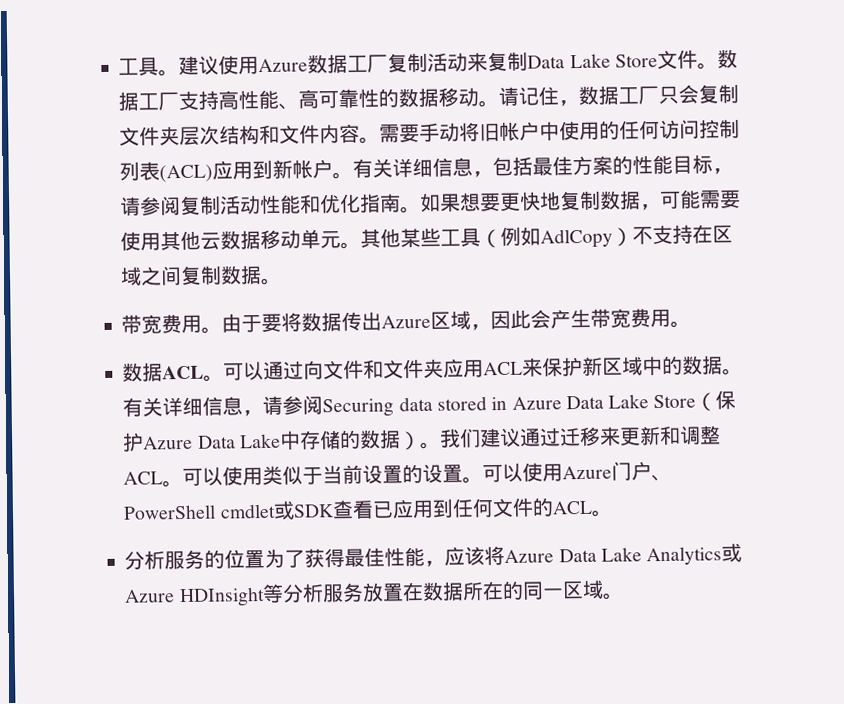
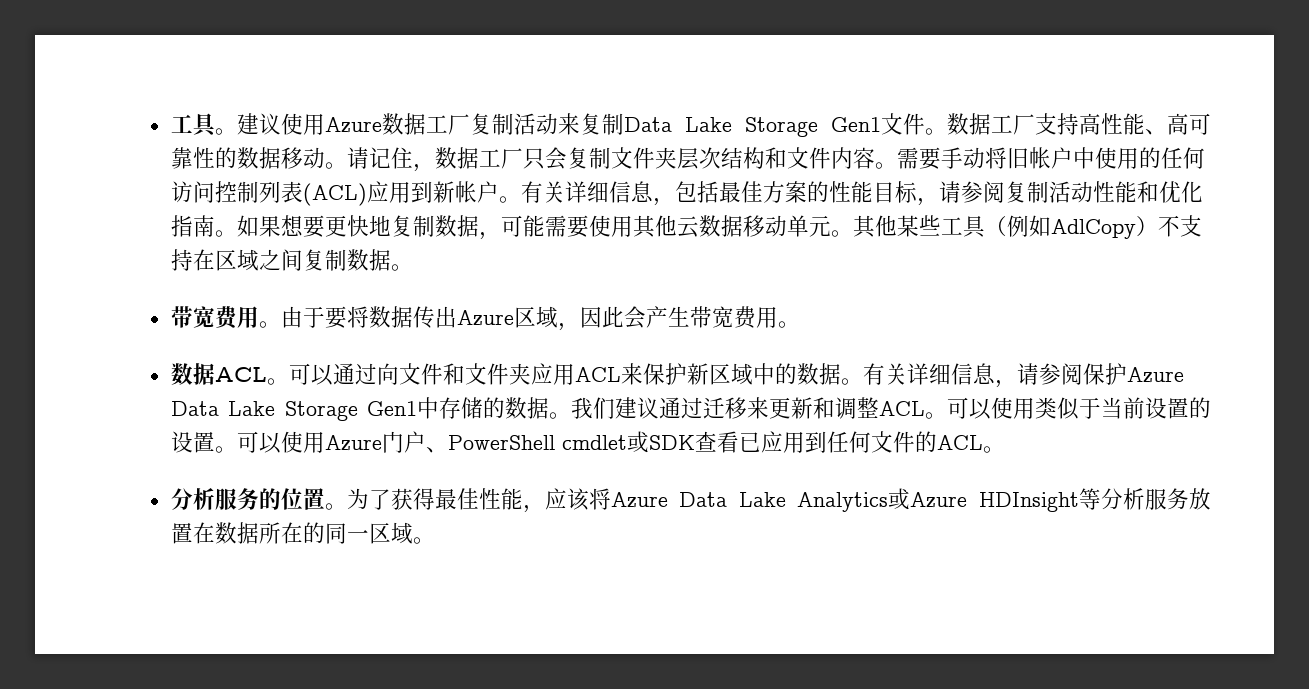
[614,54,658,68] Store -> [744,117,881,137] Storage Gen1
[322,392,717,418] Securing data stored in Azure Data Lake Store（ -> (1083, 374) none
(281, 441) none -> [284,401,417,421] Storage Gen1
[398,431,421,451] ） -> (549, 408) none
(266, 559) none -> [324,503,347,510] 。

